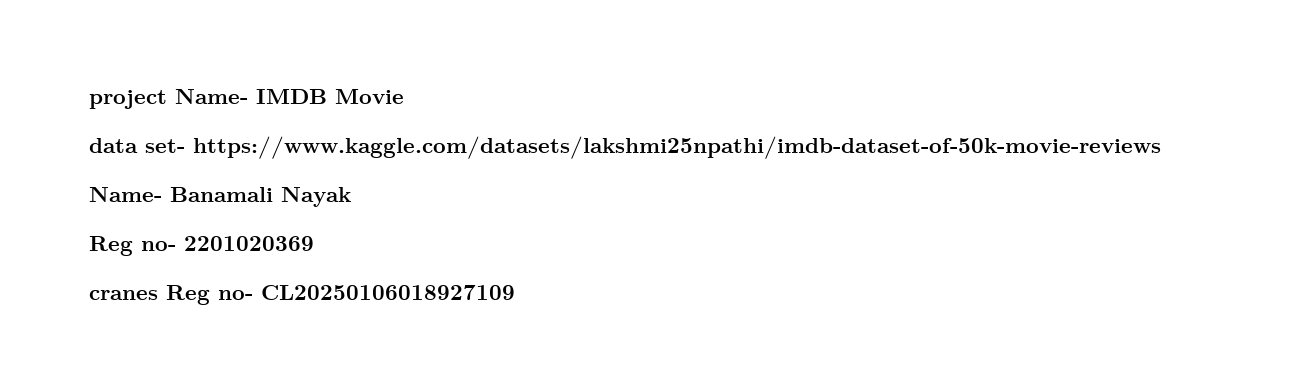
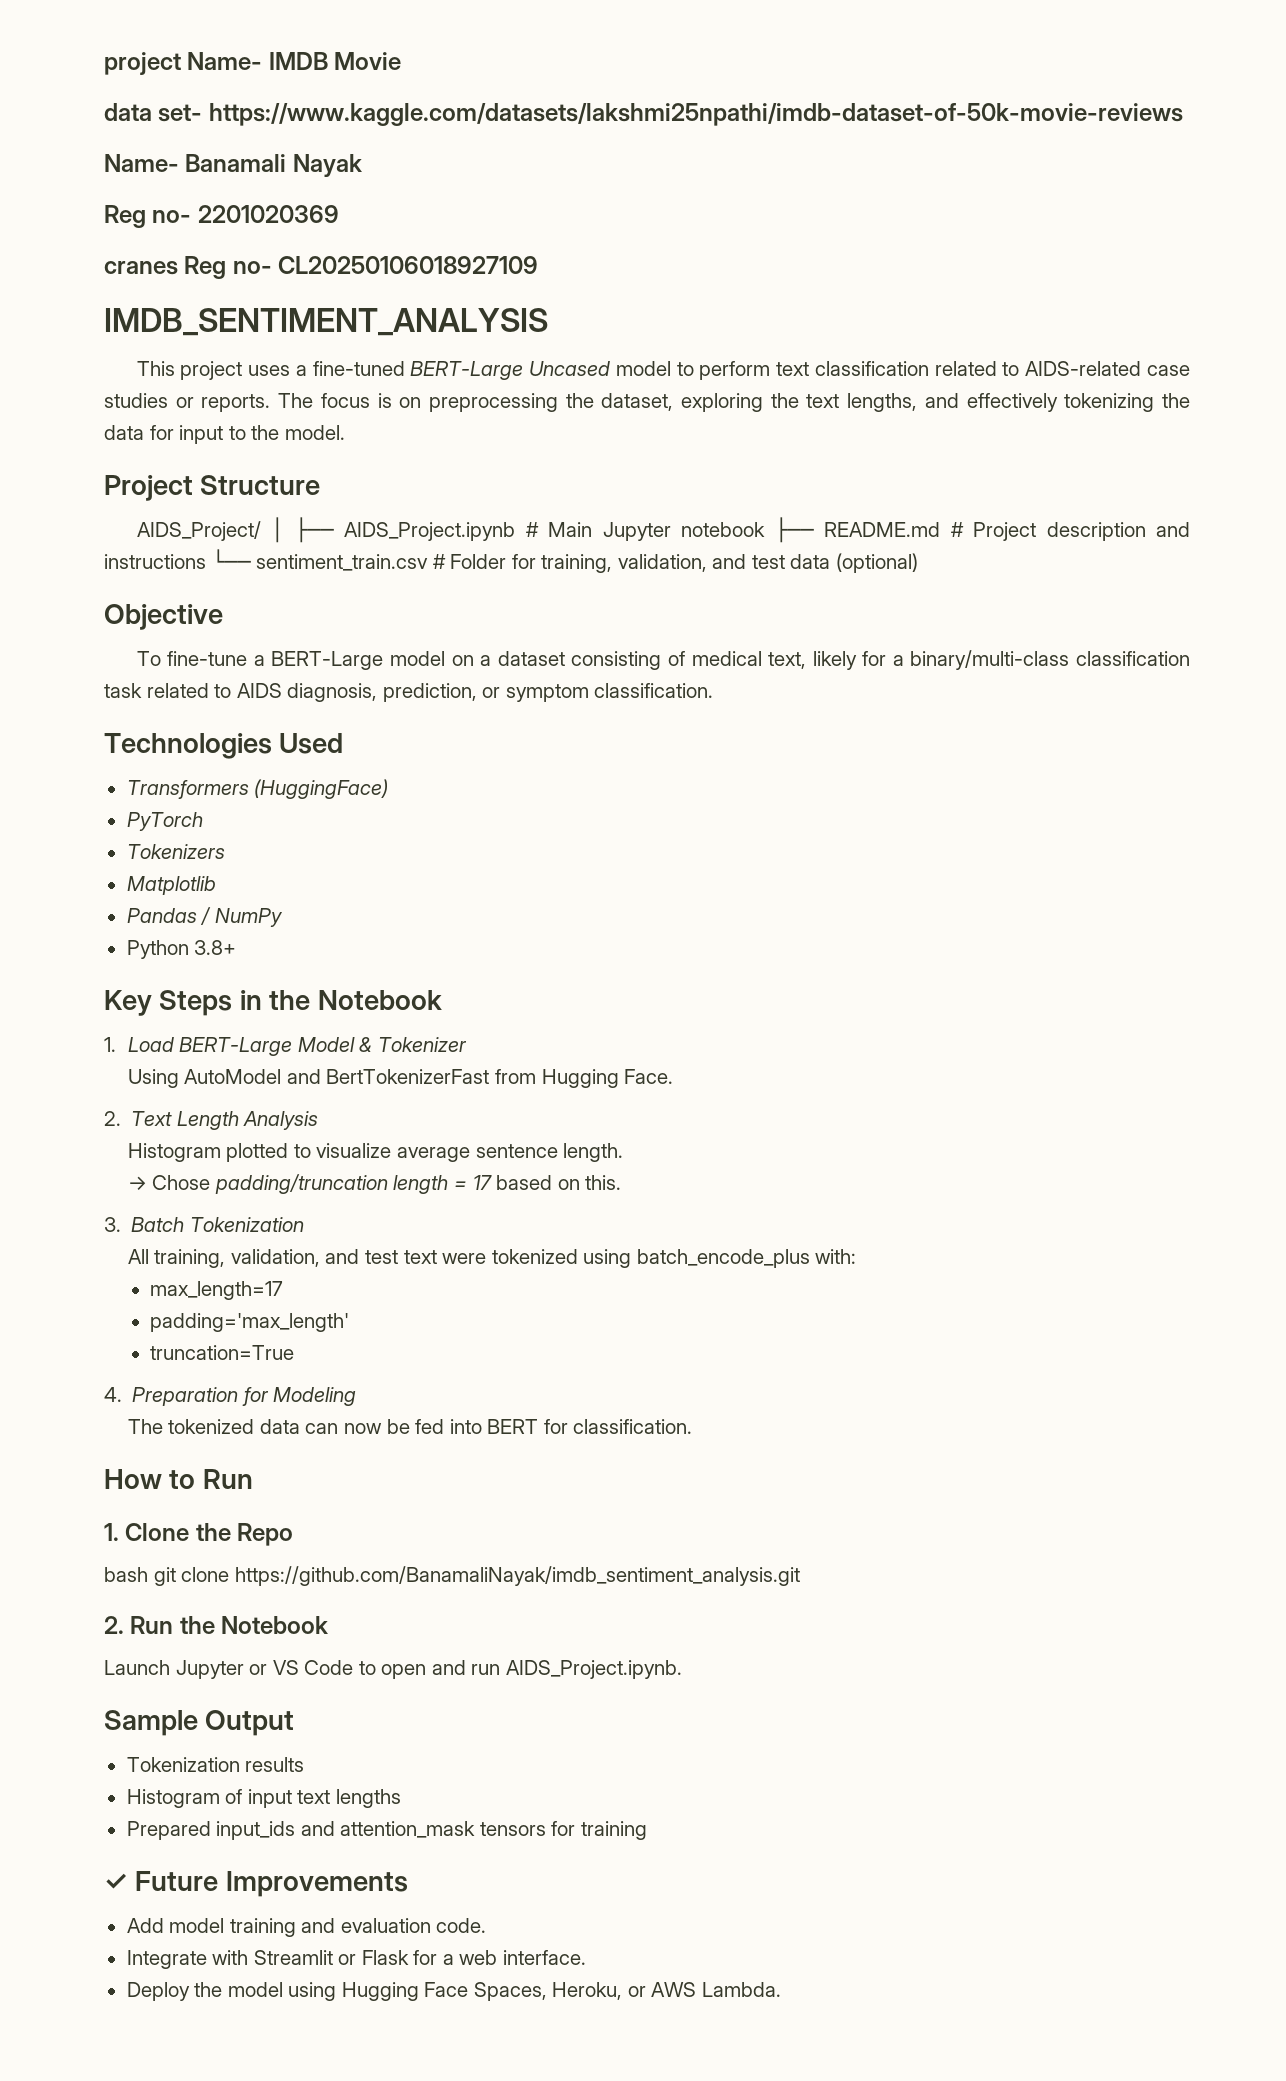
(515, 292) none -> [104,308,548,336] [136,361,1190,380] [104,393,1191,412] [104,425,345,444] [104,475,321,501] [136,517,1191,543] [104,549,918,573] [104,604,223,630] [136,650,1190,670] [104,683,714,702] [104,733,344,759] [126,779,389,799] [126,812,203,831] [126,844,225,859] [126,876,216,895] [126,907,283,927] [126,940,237,959] [104,990,442,1016] [104,1037,467,1056] [127,1069,674,1088] [104,1111,319,1130] [127,1143,624,1162] [127,1174,622,1194] [104,1217,304,1232] [127,1249,857,1268] [150,1281,284,1300] [150,1313,350,1332] [150,1345,295,1360] [104,1387,357,1406] [127,1419,693,1434] [104,1469,253,1489] [104,1523,294,1546] [104,1566,800,1586] [104,1616,329,1634] [104,1660,682,1679] [104,1710,295,1736] [126,1757,305,1772] [126,1789,401,1808] [126,1821,647,1840] [104,1871,408,1897] [126,1918,487,1937] [126,1950,586,1969] [126,1982,781,2001] // IMDB_SENTIMENT_ANALYSIS // This project uses a fine-tuned BERT-Large Uncased model to perform text classification related to AIDS-related case studies or reports. The focus is on preprocessing the dataset, exploring the text lengths, and effectively tokenizing the data for input to the model. // Project Structure // AIDS_Project/ │ ├── AIDS_Project.ipynb # Main Jupyter notebook ├── README.md # Project description and instructions └── sentiment_train.csv # Folder for training, validation, and test data (optional) // Objective // To fine-tune a BERT-Large model on a dataset consisting of medical text, likely for a binary/multi-class classification task related to AIDS diagnosis, prediction, or symptom classification. // Technologies Used // Transformers (HuggingFace) // PyTorch // Tokenizers // Matplotlib // Pandas / NumPy // Python 3.8+ // Key Steps in the Notebook // 1. Load BERT-Large Model & Tokenizer // Using AutoModel and BertTokenizerFast from Hugging Face. // 2. Text Length Analysis // Histogram plotted to visualize average sentence length. // → Chose padding/truncation length = 17 based on this. // 3. Batch Tokenization // All training, validation, and test text were tokenized using batch_encode_plus with: // max_length=17 // padding='max_length' // truncation=True // 4. Preparation for Modeling // The tokenized data can now be fed into BERT for classification. // How to Run // 1. Clone the Repo // bash git clone https://github.com/BanamaliNayak/imdb_sentiment_analysis.git // 2. Run the Notebook // Launch Jupyter or VS Code to open and run AIDS_Project.ipynb. // Sample Output // Tokenization results // Histogram of input text lengths // Prepared input_ids and attention_mask tensors for training // ✓ Future Improvements // Add model training and evaluation code. // Integrate with Streamlit or Flask for a web interface. // Deploy the model using Hugging Face Spaces, Heroku, or AWS Lambda.

